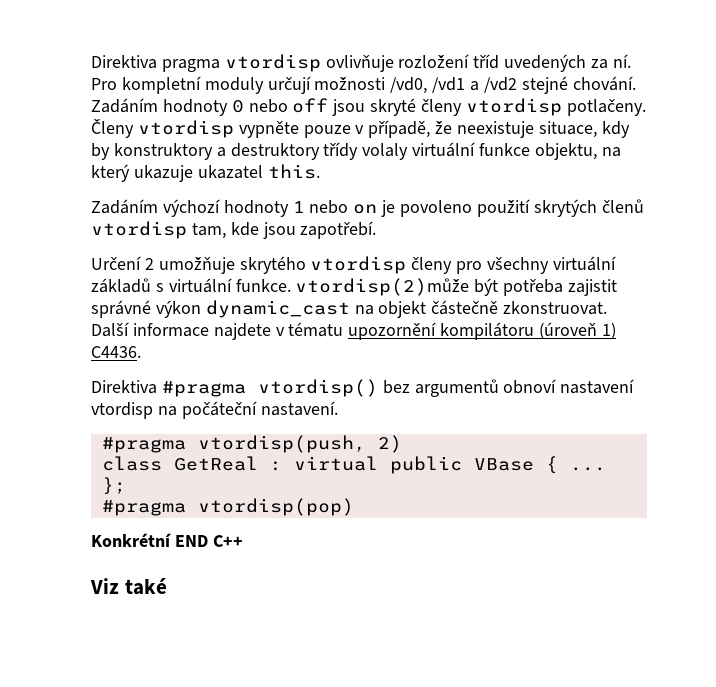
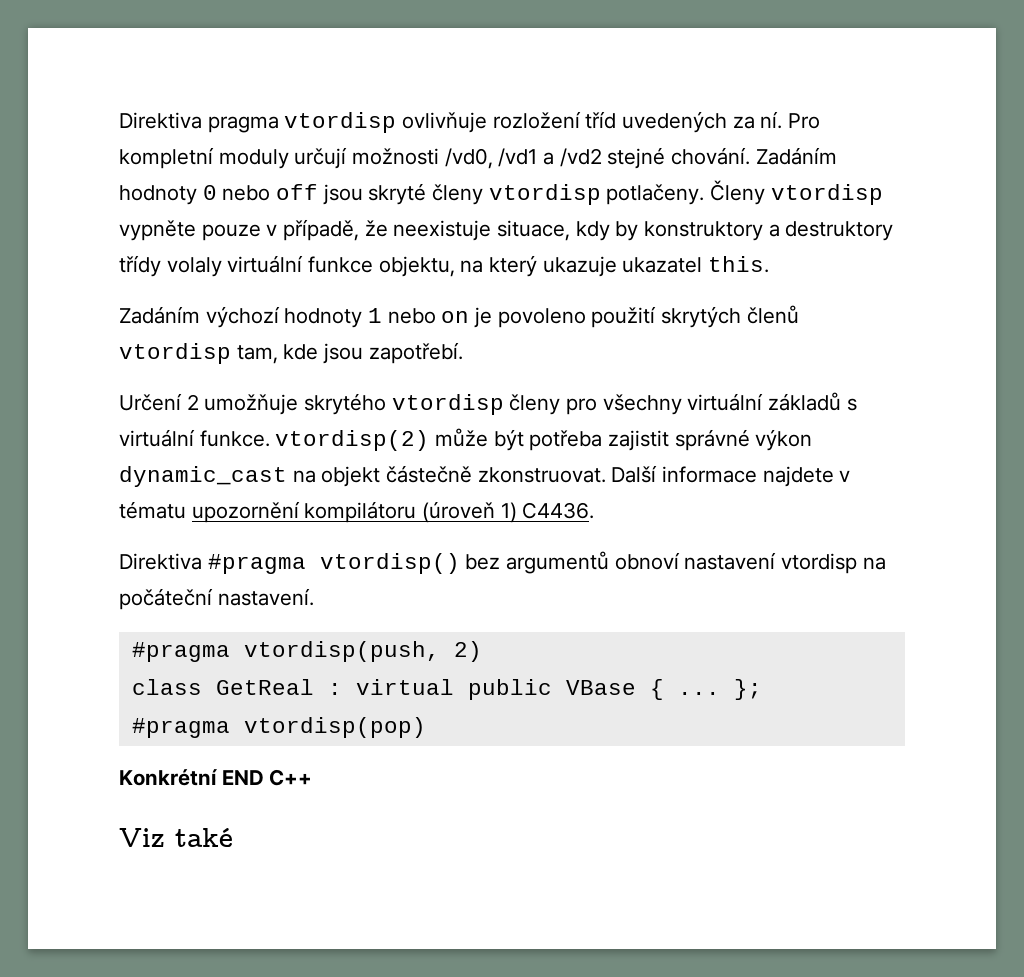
[295,278,470,296] vtordisp(2)může -> [275,428,489,451] vtordisp(2) může

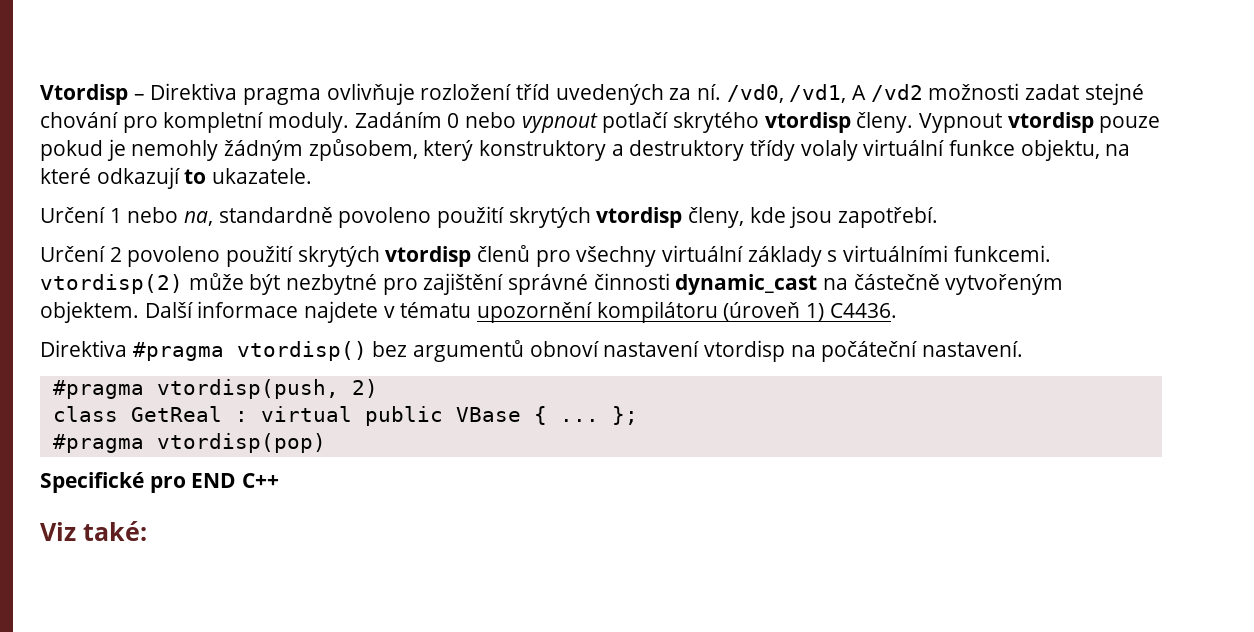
(119, 120) none -> [40,84,145,105] Vtordisp –
[284,112,397,133] vtordisp -> (322, 96) none
[788,113,821,129] [119,147,837,169] [119,180,883,205] [119,219,639,241] Pro kompletní moduly určují možnosti /vd0, /vd1 a /vd2 stejné chování. Zadáním hodnoty 0 nebo off jsou skryté členy vtordisp potlačeny. Členy vtordisp vypněte pouze v případě, že neexistuje situace, kdy by -> [726,83,1144,105] [40,112,1161,133] [40,139,474,161] /vd0, /vd1, A /vd2 možnosti zadat stejné chování pro kompletní moduly. Zadáním 0 nebo vypnout potlačí skrytého vtordisp členy. Vypnout vtordisp pouze pokud je nemohly žádným způsobem, který
[489,255,770,277] [119,305,799,328] [119,343,278,364] který ukazuje ukazatel this. // Zadáním výchozí hodnoty 1 nebo on je povoleno použití skrytých členů vtordisp tam, -> [40,167,313,189] [40,206,745,228] které odkazují to ukazatele. // Určení 1 nebo na, standardně povoleno použití skrytých vtordisp členy,
[204,392,857,415] [119,428,813,451] [119,465,606,487] umožňuje skrytého vtordisp členy pro všechny virtuální základů s virtuální funkce. vtordisp(2) může být potřeba zajistit správné výkon dynamic_cast na objekt částečně zkonstruovat. -> [127,245,1051,267] [40,273,1064,295] [40,301,139,323] povoleno použití skrytých vtordisp členů pro všechny virtuální základy s virtuálními funkcemi. vtordisp(2) může být nezbytné pro zajištění správné činnosti dynamic_cast na částečně vytvořeným objektem.
[119,769,217,786] Konkrétní -> [40,472,186,493] Specifické pro
[175,828,233,847] také -> [83,521,147,541] také:

